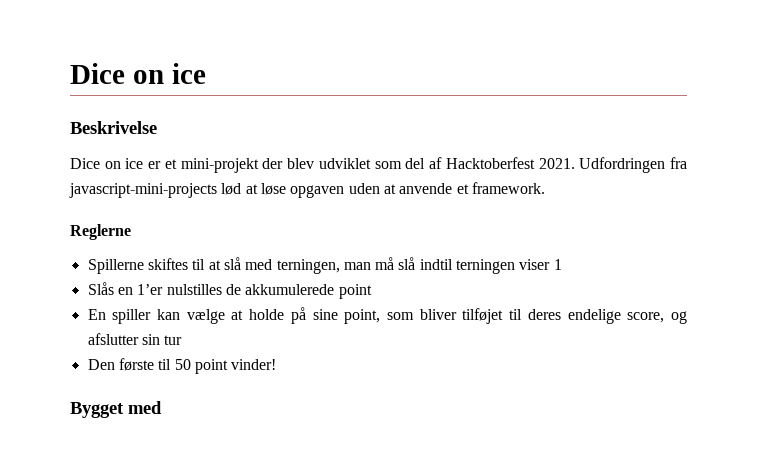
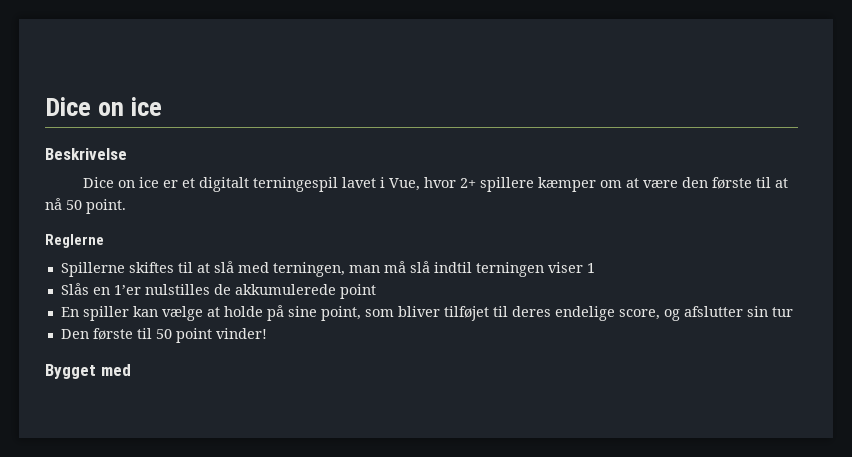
[180,157,688,173] [69,182,545,198] mini-projekt der blev udviklet som del af Hacktoberfest 2021. Udfordringen fra javascript-mini-projects lød at løse opgaven uden at anvende et framework. -> [198,177,788,192] [45,198,126,214] digitalt terningespil lavet i Vue, hvor 2+ spillere kæmper om at være den første til at nå 50 point.

